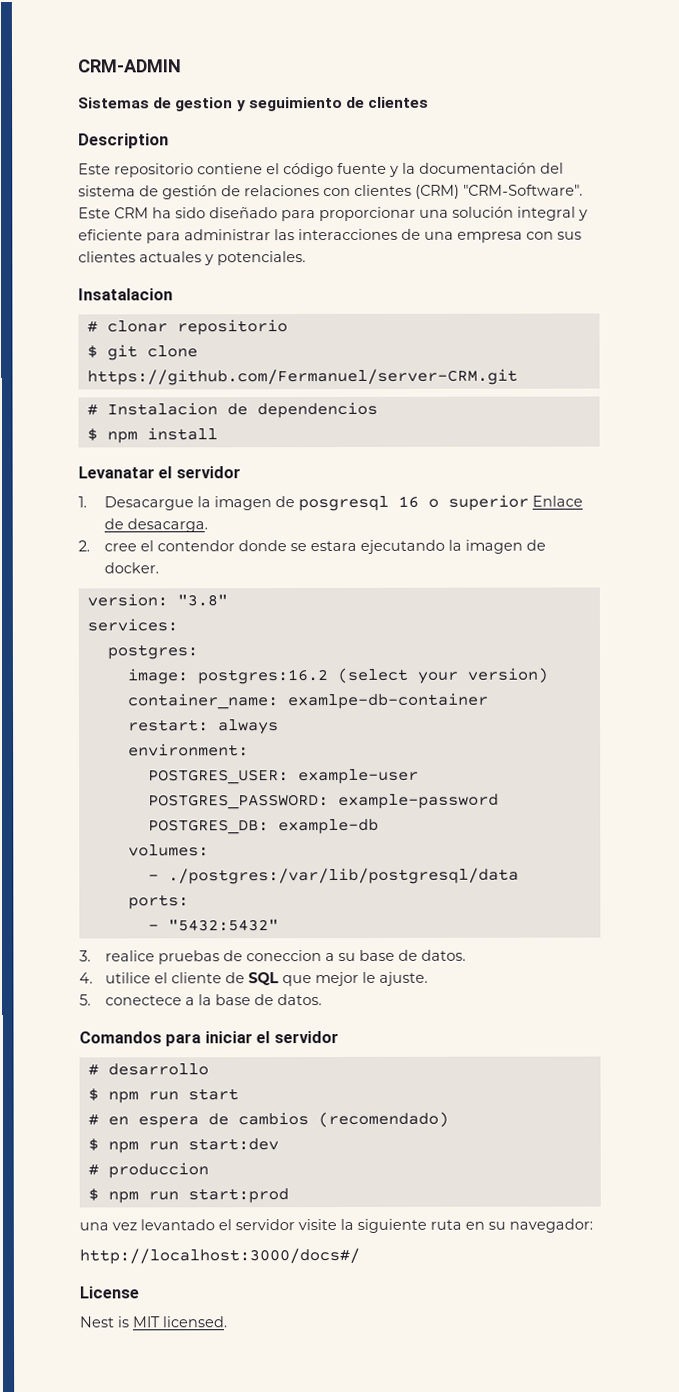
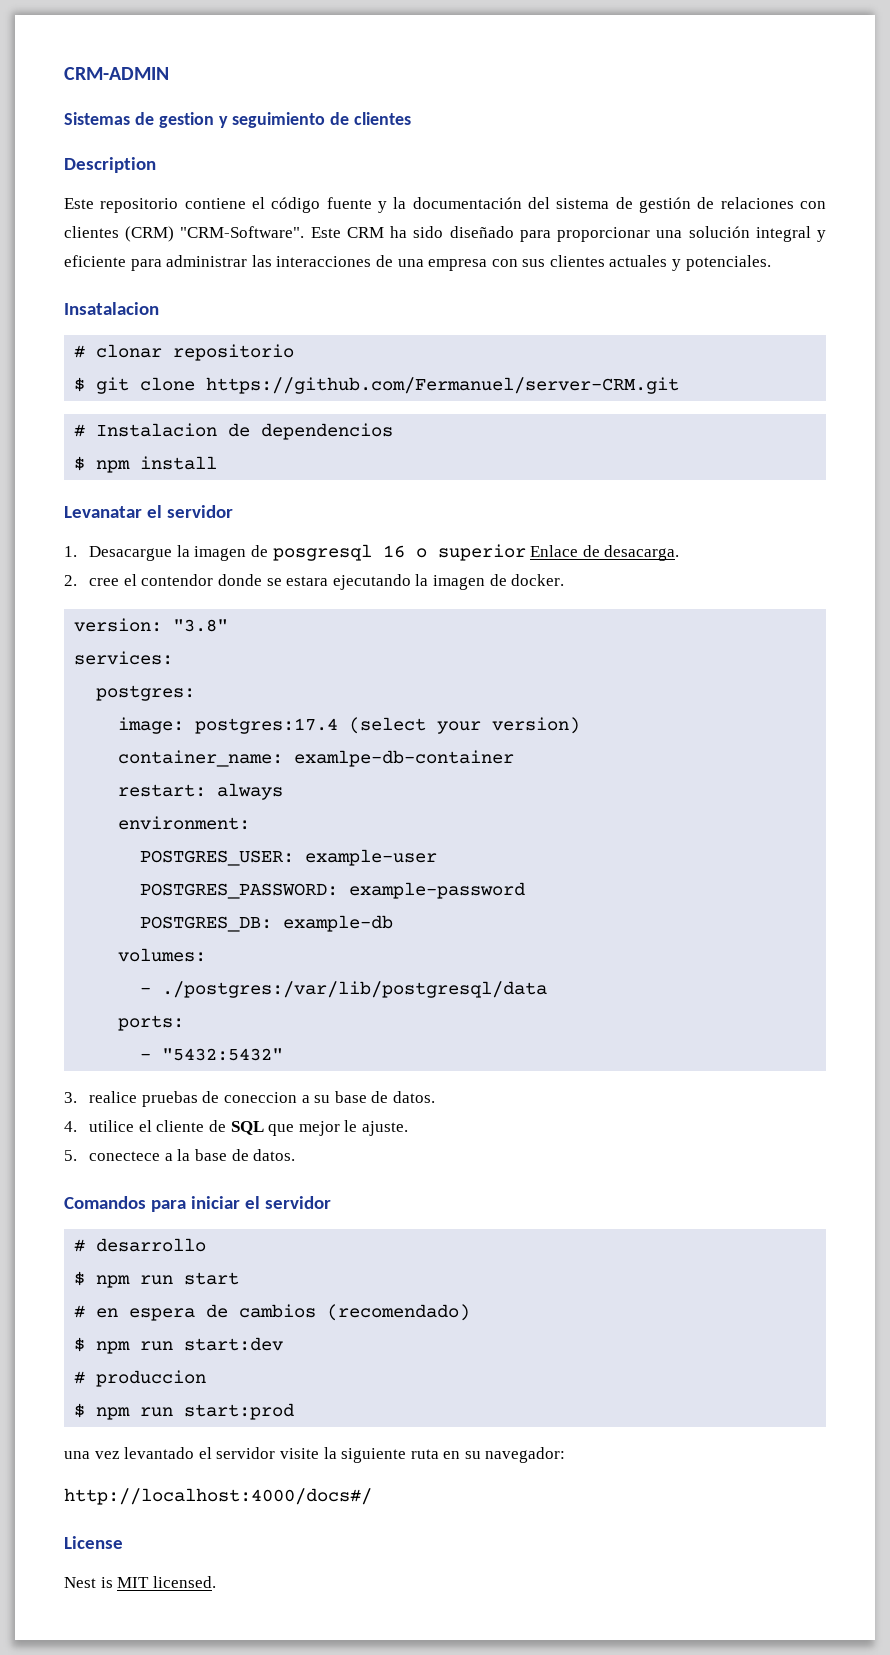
[196,669,328,685] postgres:16.2 -> [195,718,339,734] postgres:17.4
[79,1247,360,1265] http://localhost:3000/docs#/ -> [64,1488,372,1505] http://localhost:4000/docs#/

